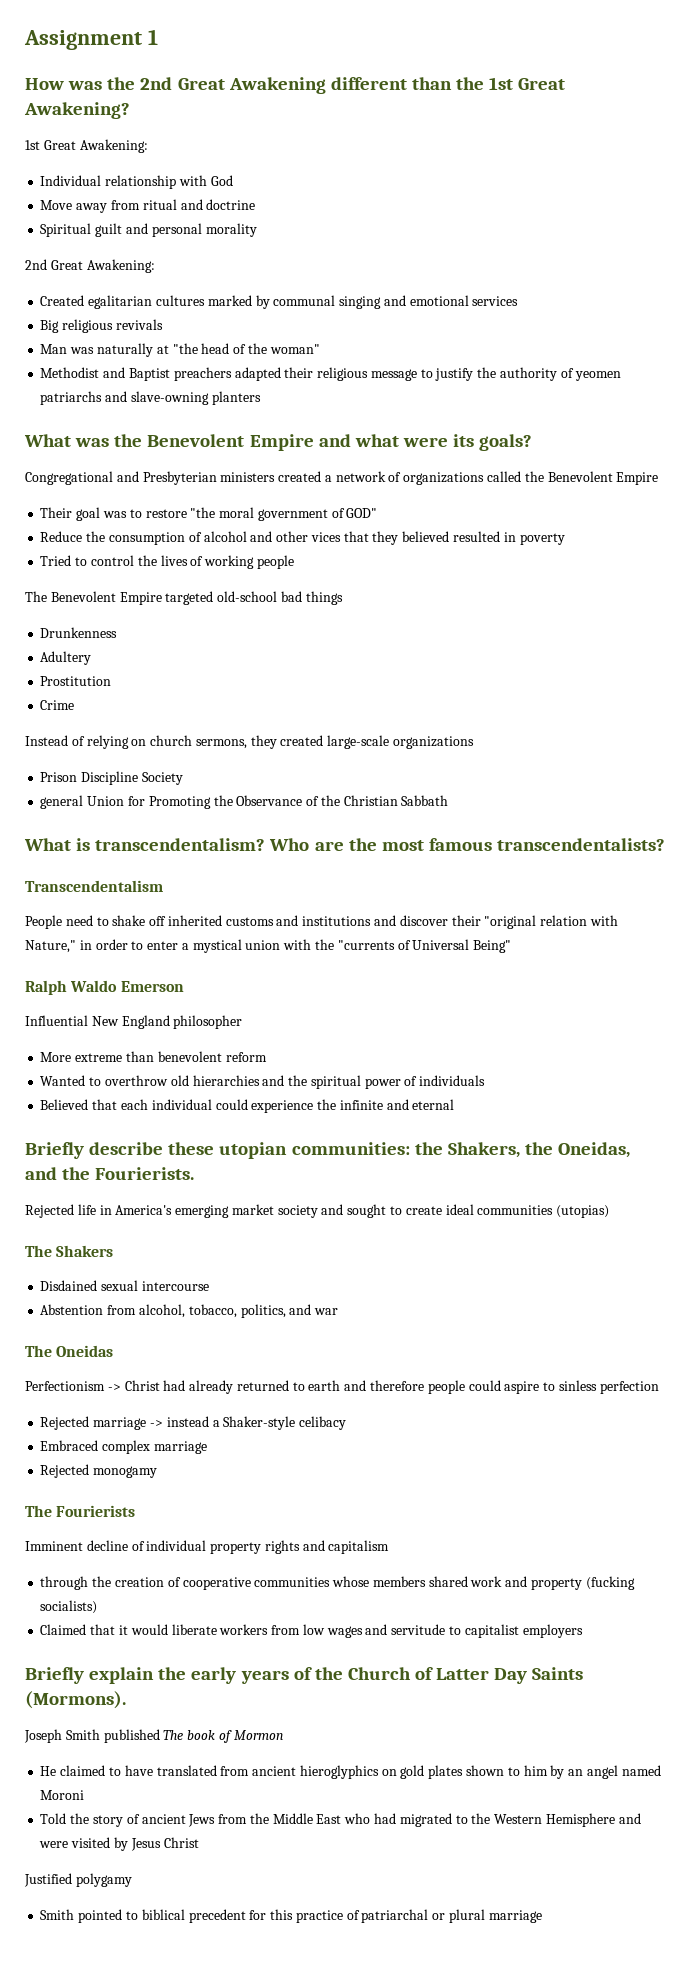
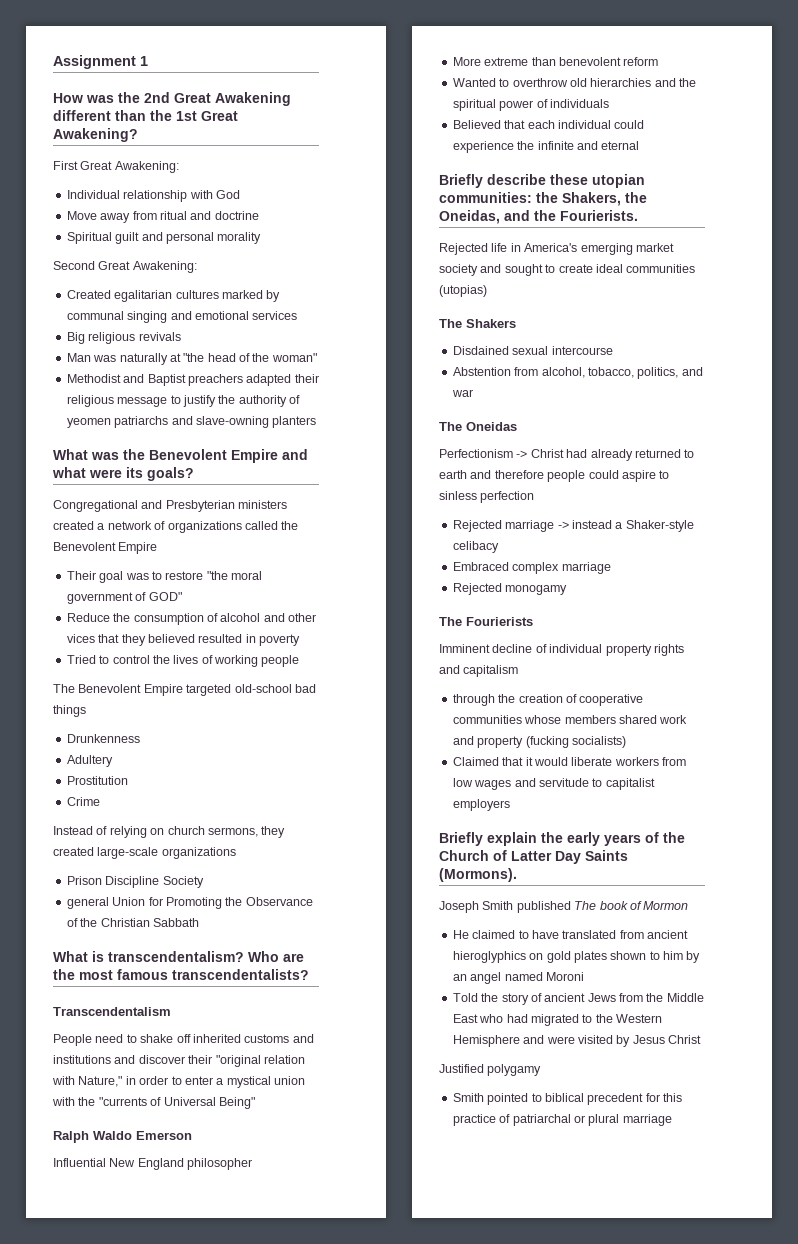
[25,140,40,150] 1st -> [53,161,78,170] First
[25,259,47,270] 2nd -> [53,261,95,270] Second

